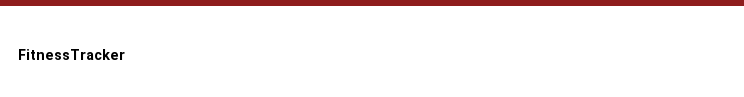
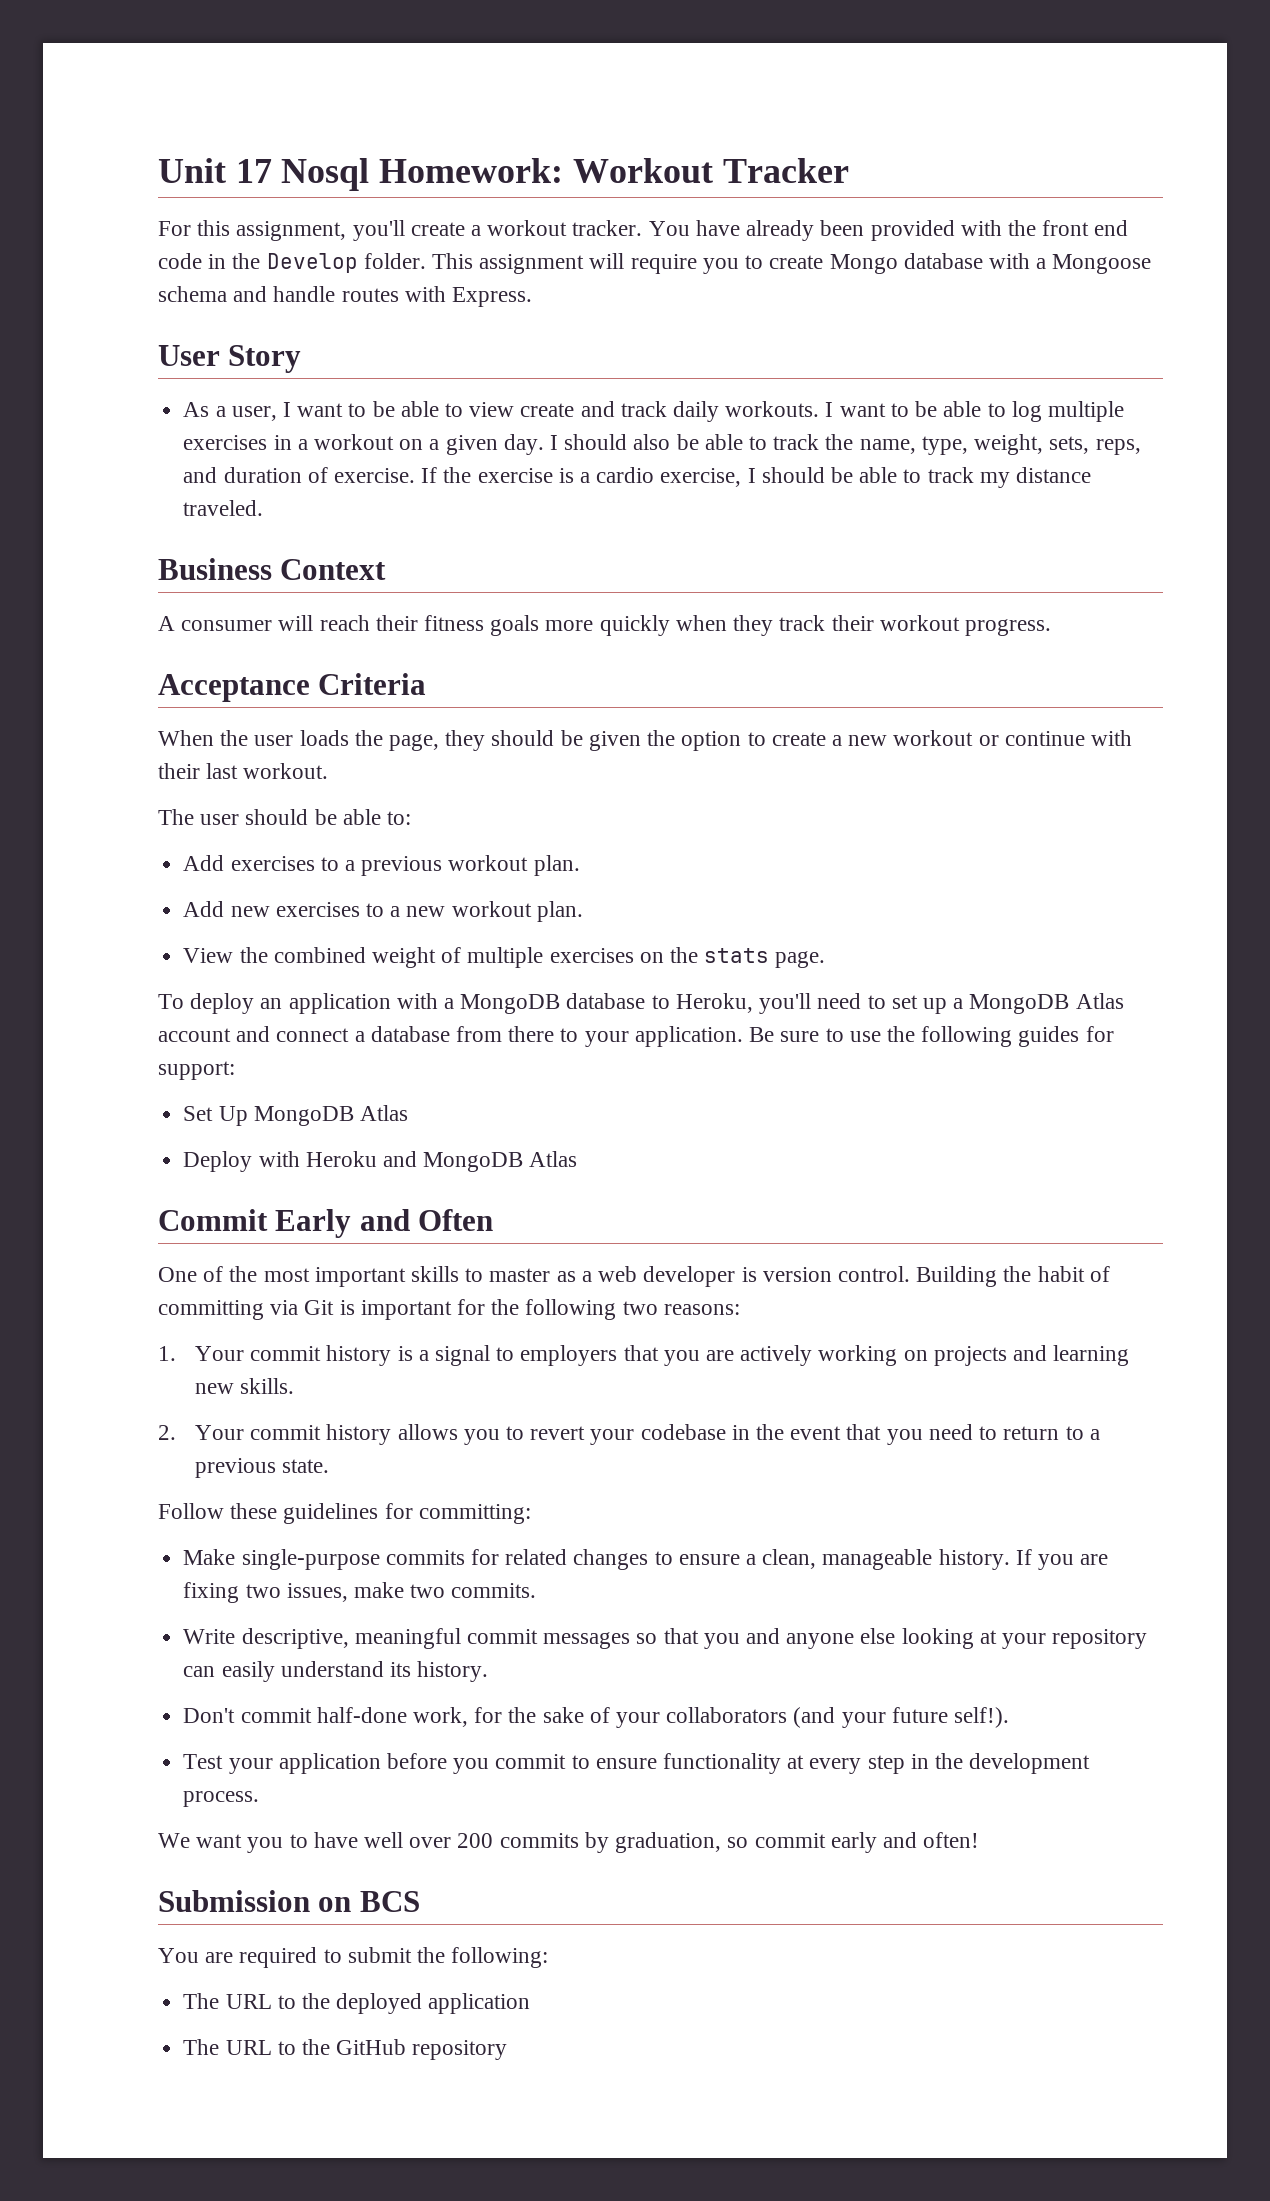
[18,49,125,60] FitnessTracker -> [158,158,849,191] [158,220,1129,241] [158,253,1152,274] [158,286,533,307] [158,345,302,373] [183,401,1124,422] [183,434,1141,455] [183,467,1092,488] [183,500,264,516] [158,558,387,580] [158,615,1051,636] [158,673,427,702] [158,730,1132,751] [158,763,329,779] [158,809,412,825] [183,855,580,876] [183,901,583,922] [183,947,826,968] [158,993,1124,1014] [158,1026,1114,1047] [158,1061,235,1080] [183,1105,408,1126] [183,1151,578,1172] [158,1209,494,1238] [158,1266,1110,1287] [158,1299,740,1320] [158,1345,1130,1366] [194,1378,295,1394] [158,1424,1100,1445] [194,1458,330,1478] [158,1503,531,1524] [183,1549,1109,1570] [183,1582,537,1603] [183,1628,1148,1649] [183,1661,489,1682] [183,1707,1010,1728] [183,1753,1091,1774] [183,1791,260,1807] [158,1832,980,1853] [158,1890,420,1912] [158,1947,549,1968] [183,1993,531,2014] [183,2039,508,2060] Unit 17 Nosql Homework: Workout Tracker // For this assignment, you'll create a workout tracker. You have already been provided with the front end code in the Develop folder. This assignment will require you to create Mongo database with a Mongoose schema and handle routes with Express. // User Story // As a user, I want to be able to view create and track daily workouts. I want to be able to log multiple exercises in a workout on a given day. I should also be able to track the name, type, weight, sets, reps, and duration of exercise. If the exercise is a cardio exercise, I should be able to track my distance traveled. // Business Context // A consumer will reach their fitness goals more quickly when they track their workout progress. // Acceptance Criteria // When the user loads the page, they should be given the option to create a new workout or continue with their last workout. // The user should be able to: // Add exercises to a previous workout plan. // Add new exercises to a new workout plan. // View the combined weight of multiple exercises on the stats page. // To deploy an application with a MongoDB database to Heroku, you'll need to set up a MongoDB Atlas account and connect a database from there to your application. Be sure to use the following guides for support: // Set Up MongoDB Atlas // Deploy with Heroku and MongoDB Atlas // Commit Early and Often // One of the most important skills to master as a web developer is version control. Building the habit of committing via Git is important for the following two reasons: // 1. Your commit history is a signal to employers that you are actively working on projects and learning new skills. // 2. Your commit history allows you to revert your codebase in the event that you need to return to a previous state. // Follow these guidelines for committing: // Make single-purpose commits for related changes to ensure a clean, manageable history. If you are fixing two issues, make two commits. // Write descriptive, meaningful commit messages so that you and anyone else looking at your repository can easily understand its history. // Don't commit half-done work, for the sake of your collaborators (and your future self!). // Test your application before you commit to ensure functionality at every step in the development process. // We want you to have well over 200 commits by graduation, so commit early and often! // Submission on BCS // You are required to submit the following: // The URL to the deployed application // The URL to the GitHub repository

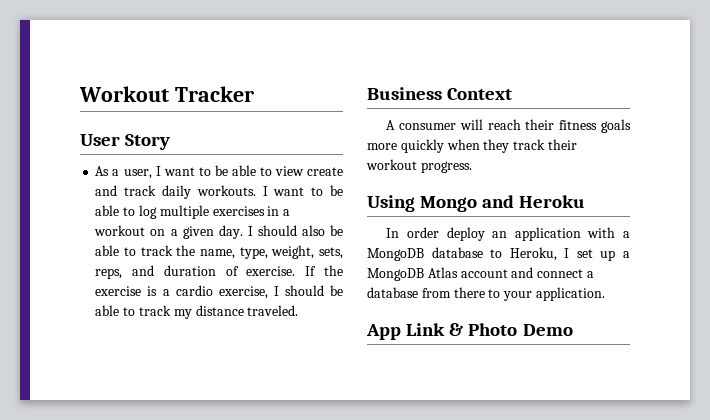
[158,158,849,191] [158,220,1129,241] [158,253,1152,274] [158,286,533,307] Unit 17 Nosql Homework: Workout Tracker // For this assignment, you'll create a workout tracker. You have already been provided with the front end code in the Develop folder. This assignment will require you to create Mongo database with a Mongoose schema and handle routes with Express. -> [79,86,254,102] Workout Tracker
[158,673,427,702] [158,730,1132,751] [158,763,329,779] [158,809,412,825] [183,855,580,876] [183,901,583,922] [183,947,826,968] [158,994,184,1009] Acceptance Criteria // When the user loads the page, they should be given the option to create a new workout or continue with their last workout. // The user should be able to: // Add exercises to a previous workout plan. // Add new exercises to a new workout plan. // View the combined weight of multiple exercises on the stats page. // To -> [367,195,586,212] [386,227,439,238] Using Mongo and Heroku // In order
[759,993,886,1014] you'll need to -> [564,248,570,258] I
[749,1026,1114,1047] [158,1061,235,1080] [183,1105,408,1126] [183,1151,578,1172] [158,1209,494,1238] [158,1266,1110,1287] [158,1299,740,1320] [158,1345,1130,1366] [194,1378,295,1394] [158,1424,1100,1445] [194,1458,330,1478] [158,1503,531,1524] [183,1549,1109,1570] [183,1582,537,1603] [183,1628,1148,1649] [183,1661,489,1682] [183,1707,1010,1728] [183,1753,1091,1774] [183,1791,260,1807] [158,1832,980,1853] [158,1890,420,1912] [158,1947,549,1968] [183,1993,531,2014] [183,2039,508,2060] Be sure to use the following guides for support: // Set Up MongoDB Atlas // Deploy with Heroku and MongoDB Atlas // Commit Early and Often // One of the most important skills to master as a web developer is version control. Building the habit of committing via Git is important for the following two reasons: // 1. Your commit history is a signal to employers that you are actively working on projects and learning new skills. // 2. Your commit history allows you to revert your codebase in the event that you need to return to a previous state. // Follow these guidelines for committing: // Make single-purpose commits for related changes to ensure a clean, manageable history. If you are fixing two issues, make two commits. // Write descriptive, meaningful commit messages so that you and anyone else looking at your repository can easily understand its history. // Don't commit half-done work, for the sake of your collaborators (and your future self!). // Test your application before you commit to ensure functionality at every step in the development process. // We want you to have well over 200 commits by graduation, so commit early and often! // Submission on BCS // You are required to submit the following: // The URL to the deployed application // The URL to the GitHub repository -> [366,323,573,340] // App Link & Photo Demo

